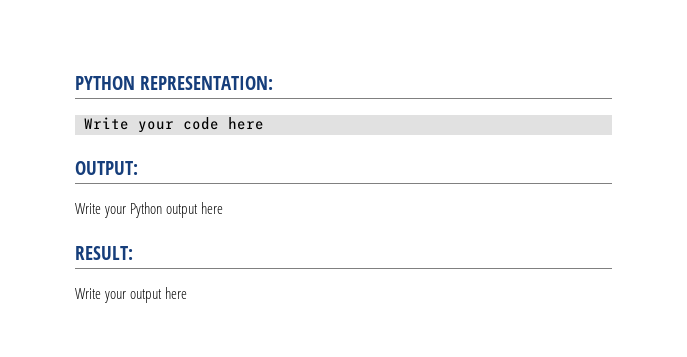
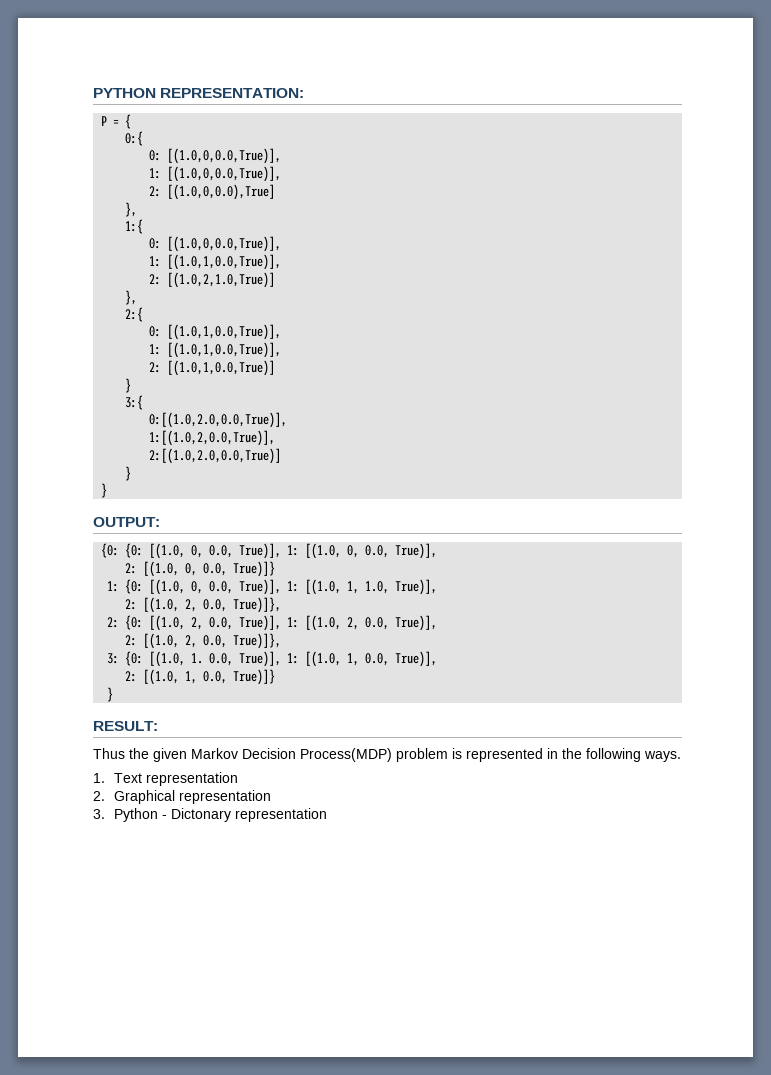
[84,117,264,133] [75,161,138,175] [75,202,224,218] [75,246,133,260] [75,287,188,303] Write your code here // OUTPUT: // Write your Python output here // RESULT: // Write your output here -> [101,114,132,129] [125,131,144,146] [149,148,282,164] [149,166,282,182] [149,184,276,200] [125,202,138,217] [125,219,144,234] [149,236,282,252] [149,254,282,270] [149,272,276,288] [125,290,138,305] [125,307,144,322] [149,324,282,340] [149,342,282,358] [149,360,276,376] [125,378,132,393] [125,395,144,410] [149,412,288,428] [149,430,276,446] [149,448,282,464] [125,466,132,481] [101,483,108,498] [93,517,160,527] [101,543,438,559] [125,561,276,577] [107,579,438,595] [125,597,282,613] [107,615,438,631] [125,633,282,649] [107,651,438,667] [125,669,276,685] [107,687,114,702] [93,721,158,731] [93,748,681,762] [93,772,239,786] [93,790,272,804] [93,808,328,822] P = { // 0:{ // 0: [(1.0,0,0.0,True)], // 1: [(1.0,0,0.0,True)], // 2: [(1.0,0,0.0),True] // }, // 1:{ // 0: [(1.0,0,0.0,True)], // 1: [(1.0,1,0.0,True)], // 2: [(1.0,2,1.0,True)] // }, // 2:{ // 0: [(1.0,1,0.0,True)], // 1: [(1.0,1,0.0,True)], // 2: [(1.0,1,0.0,True)] // } // 3:{ // 0:[(1.0,2.0,0.0,True)], // 1:[(1.0,2,0.0,True)], // 2:[(1.0,2.0,0.0,True)] // } // } // OUTPUT: // {0: {0: [(1.0, 0, 0.0, True)], 1: [(1.0, 0, 0.0, True)], // 2: [(1.0, 0, 0.0, True)]} // 1: {0: [(1.0, 0, 0.0, True)], 1: [(1.0, 1, 1.0, True)], // 2: [(1.0, 2, 0.0, True)]}, // 2: {0: [(1.0, 2, 0.0, True)], 1: [(1.0, 2, 0.0, True)], // 2: [(1.0, 2, 0.0, True)]}, // 3: {0: [(1.0, 1. 0.0, True)], 1: [(1.0, 1, 0.0, True)], // 2: [(1.0, 1, 0.0, True)]} // } // RESULT: // Thus the given Markov Decision Process(MDP) problem is represented in the following ways. // 1. Text representation // 2. Graphical representation // 3. Python - Dictonary representation

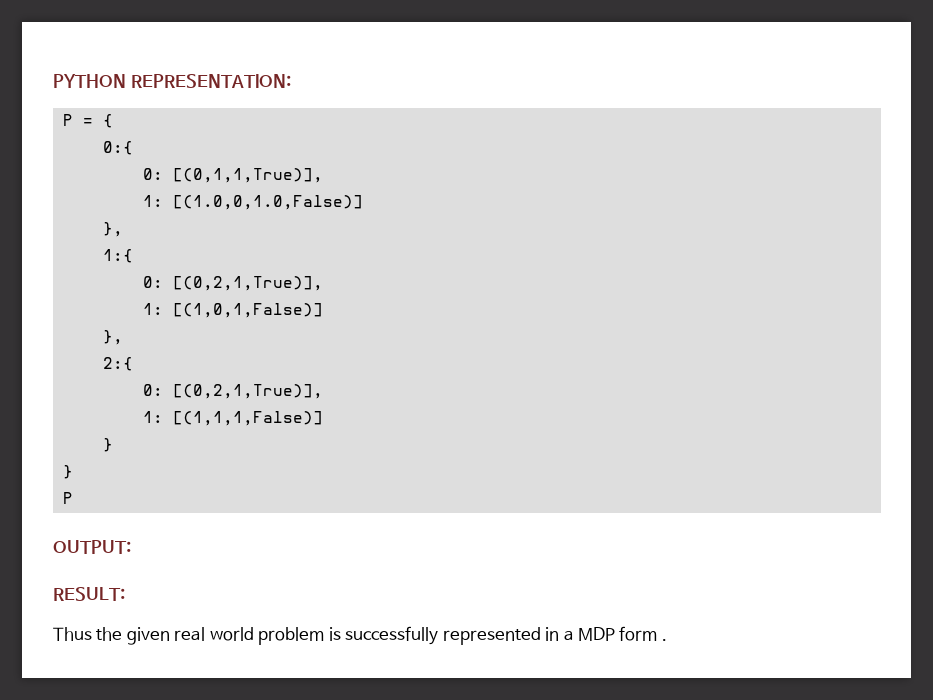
[167,148,282,164] [149,166,282,182] [149,184,276,200] [(1.0,0,0.0,True)], // 1: [(1.0,0,0.0,True)], // 2: [(1.0,0,0.0),True] -> [172,168,323,183] [142,195,363,210] [(0,1,1,True)], // 1: [(1.0,0,1.0,False)]
[167,236,282,252] [149,254,282,270] [149,272,276,288] [(1.0,0,0.0,True)], // 1: [(1.0,1,0.0,True)], // 2: [(1.0,2,1.0,True)] -> [172,276,323,291] [142,303,323,318] [(0,2,1,True)], // 1: [(1,0,1,False)]
[167,324,282,340] [149,342,282,358] [149,360,276,376] [125,378,132,393] [125,395,144,410] [149,412,288,428] [149,430,276,446] [149,448,282,464] [(1.0,1,0.0,True)], // 1: [(1.0,1,0.0,True)], // 2: [(1.0,1,0.0,True)] // } // 3:{ // 0:[(1.0,2.0,0.0,True)], // 1:[(1.0,2,0.0,True)], // 2:[(1.0,2.0,0.0,True)] -> [172,384,323,399] [142,411,323,426] [(0,2,1,True)], // 1: [(1,1,1,False)]
(108, 490) none -> [62,492,73,504] // P
[101,543,438,559] [125,561,276,577] [107,579,438,595] [125,597,282,613] [107,615,438,631] [125,633,282,649] [107,651,438,667] [125,669,276,685] [107,687,114,702] // {0: {0: [(1.0, 0, 0.0, True)], 1: [(1.0, 0, 0.0, True)], // 2: [(1.0, 0, 0.0, True)]} // 1: {0: [(1.0, 0, 0.0, True)], 1: [(1.0, 1, 1.0, True)], // 2: [(1.0, 2, 0.0, True)]}, // 2: {0: [(1.0, 2, 0.0, True)], 1: [(1.0, 2, 0.0, True)], // 2: [(1.0, 2, 0.0, True)]}, // 3: {0: [(1.0, 1. 0.0, True)], 1: [(1.0, 1, 0.0, True)], // 2: [(1.0, 1, 0.0, True)]} // } -> (131, 547) none
[191,748,392,762] Markov Decision Process(MDP) -> [174,627,254,641] real world
(462, 753) none -> [345,626,439,645] successfully
[562,748,681,762] [93,772,239,786] [93,790,272,804] [93,808,328,822] the following ways. // 1. Text representation // 2. Graphical representation // 3. Python - Dictonary representation -> [563,626,667,641] a MDP form .

